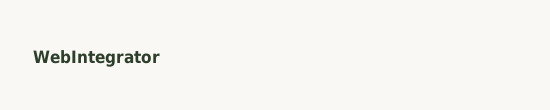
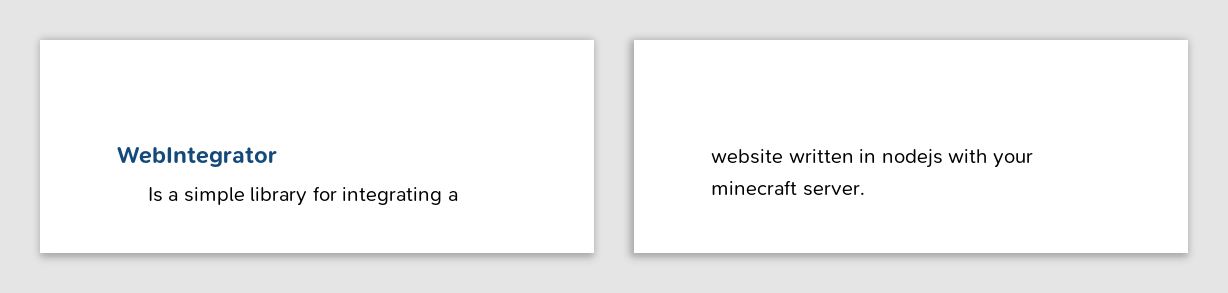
(160, 58) none -> [147,186,459,206] [711,149,1033,168] [711,180,865,196] // Is a simple library for integrating a website written in nodejs with your minecraft server.

